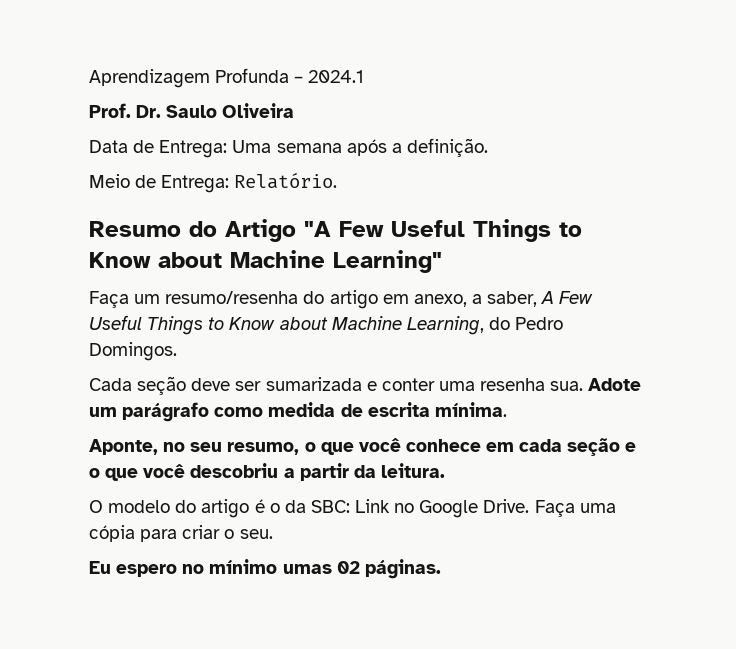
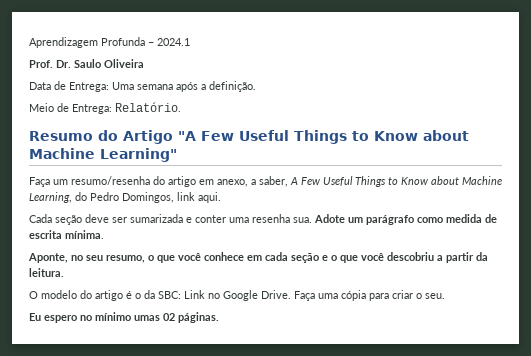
[89,342,177,361] Domingos. -> [122,192,221,203] Domingos, link aqui.

